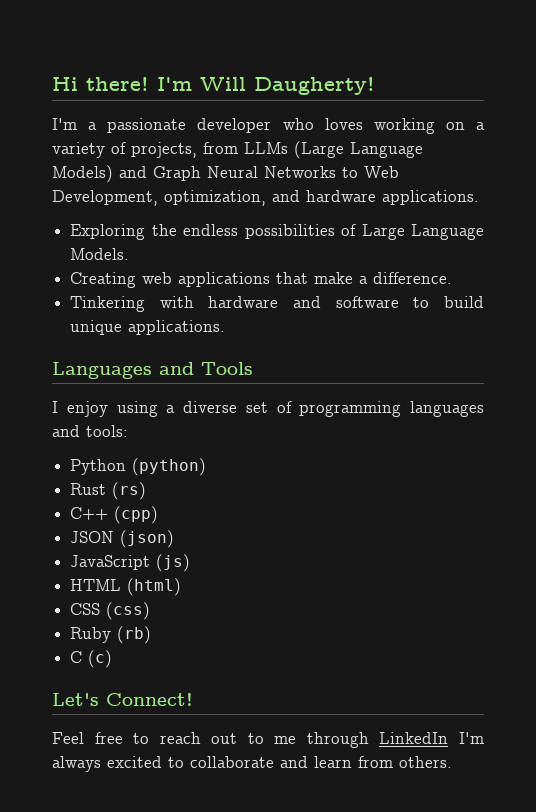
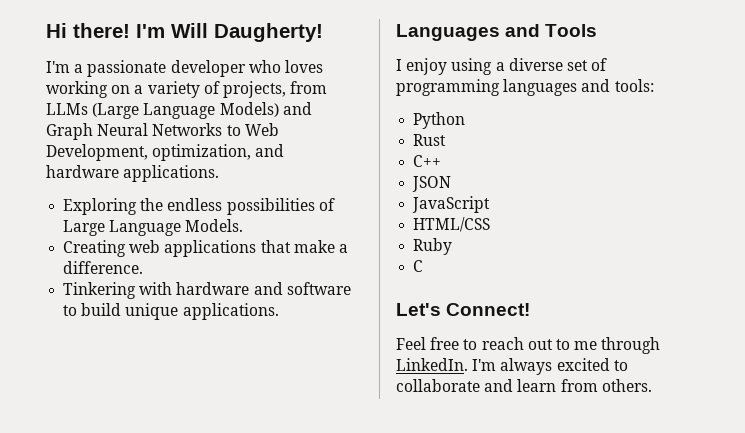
[132,458,207,476] (python) -> (466, 120) none
[112,482,147,500] (rs) -> (447, 140) none
[114,506,159,524] (cpp) -> (442, 161) none
[120,530,175,548] (json) -> (452, 184) none
[156,554,191,572] [70,578,182,596] [70,602,151,620] (js) // HTML (html) // CSS (css) -> [413,217,491,232] // HTML/CSS
[117,626,152,644] (rb) -> (453, 246) none
[88,650,113,668] (c) -> (424, 266) none
[379,732,449,744] LinkedIn -> [396,358,468,371] LinkedIn.

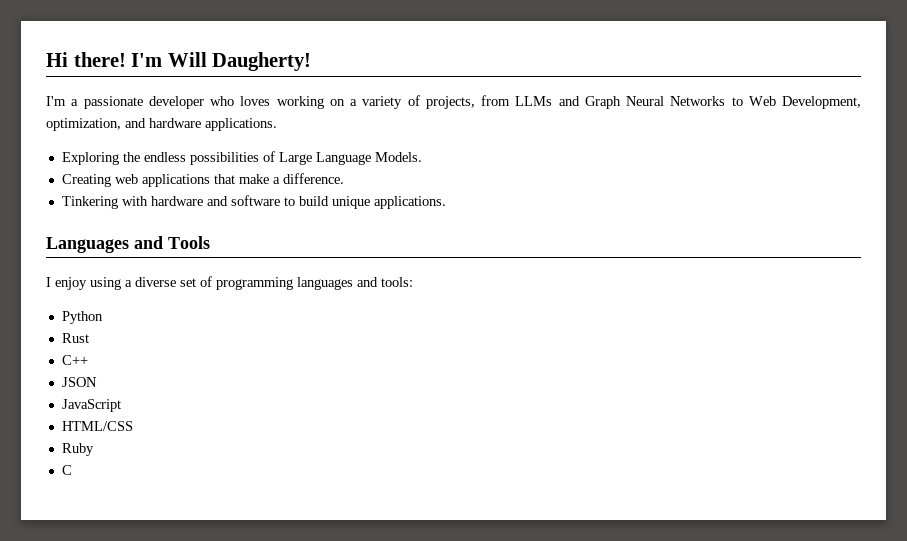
[92,102,279,119] (Large Language Models) -> (553, 101) none
[396,303,531,316] [396,337,661,354] [396,358,628,375] [396,379,652,392] // Let's Connect! // Feel free to reach out to me through LinkedIn. I'm always excited to collaborate and learn from others. -> (72, 470) none

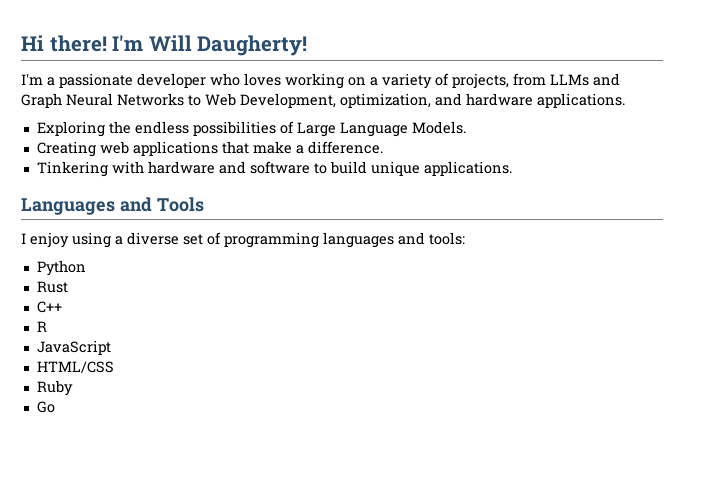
[61,377,97,387] JSON -> [36,321,47,332] R
[61,465,72,475] C -> [36,401,55,413] Go

